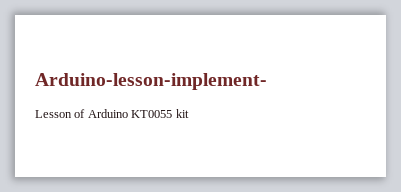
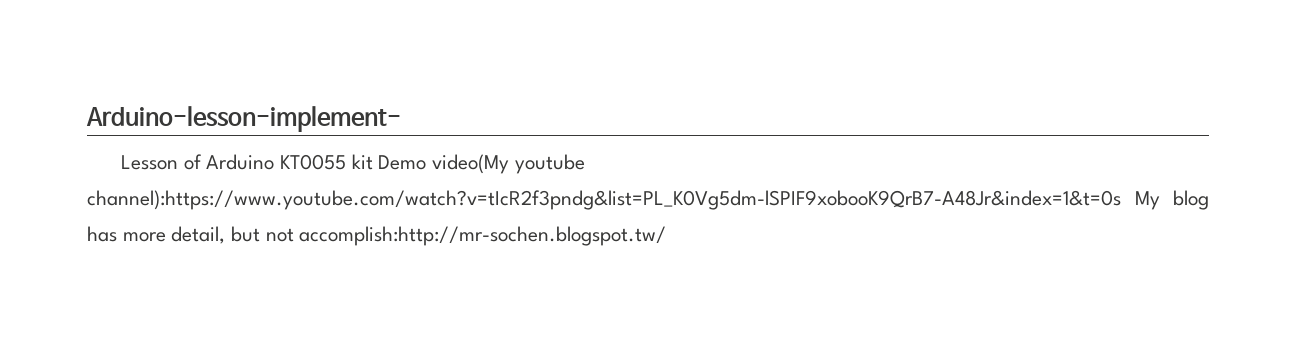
(189, 113) none -> [378,154,585,174] [87,190,1209,210] [87,226,667,246] Demo video(My youtube channel):https://www.youtube.com/watch?v=tIcR2f3pndg&list=PL_K0Vg5dm-lSPIF9xobooK9QrB7-A48Jr&index=1&t=0s My blog has more detail, but not accomplish:http://mr-sochen.blogspot.tw/

